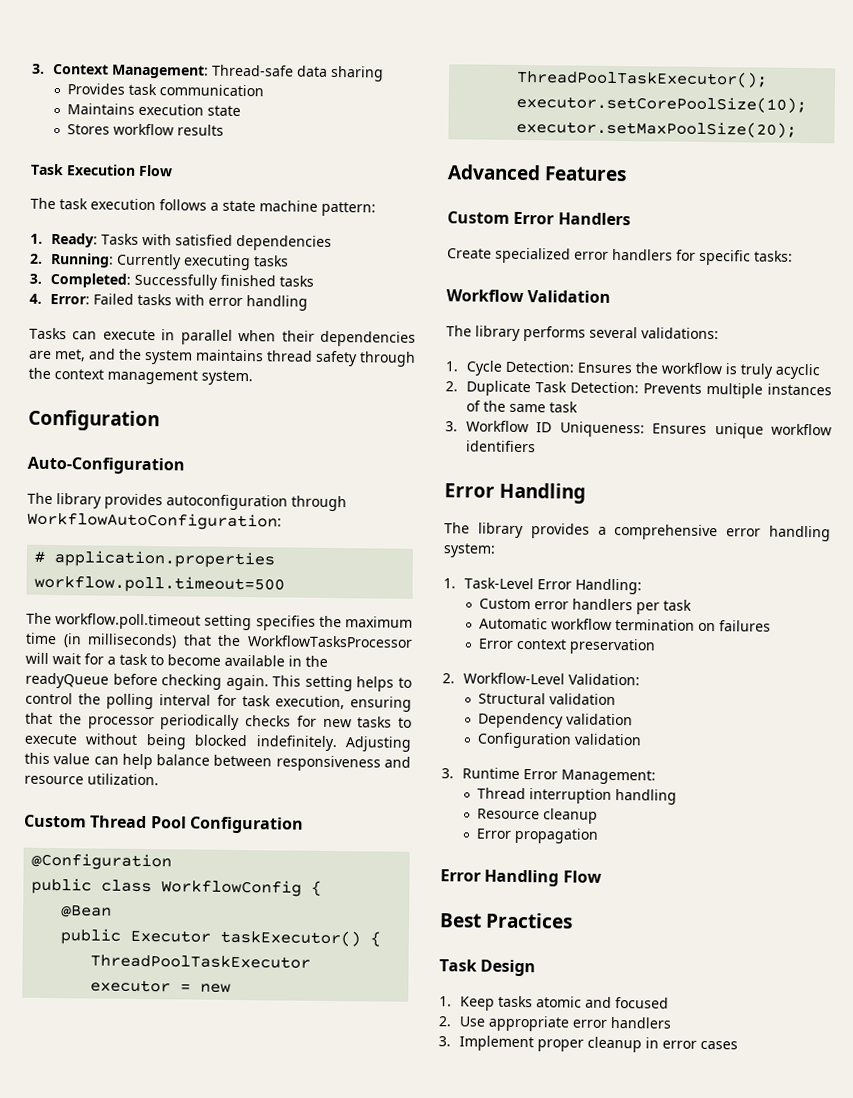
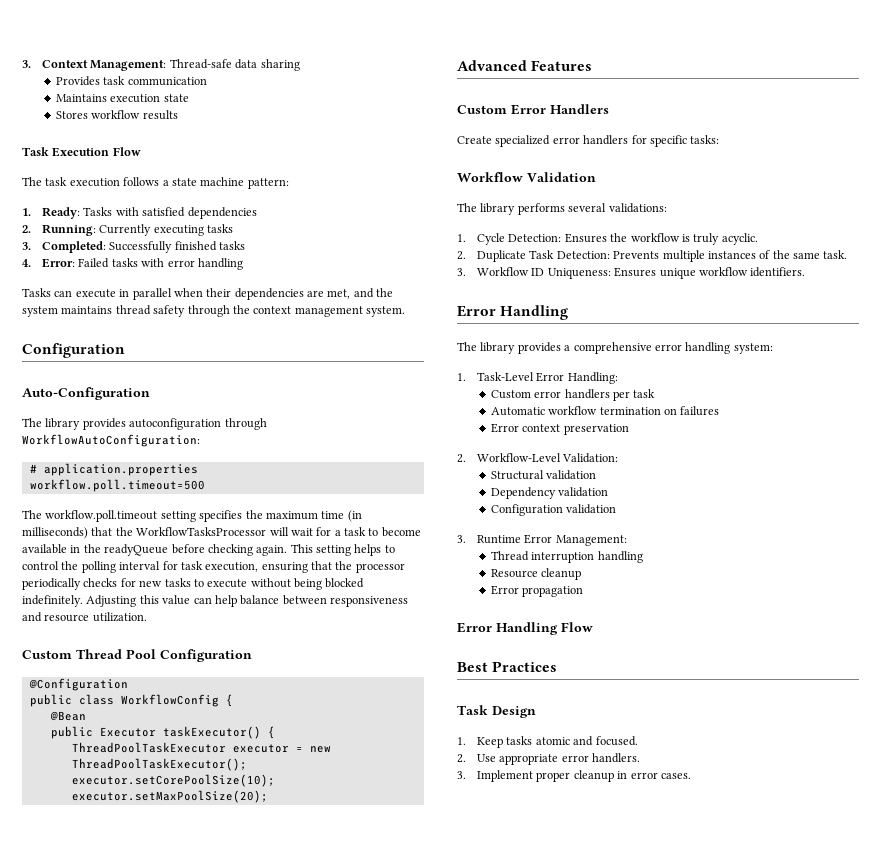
[774,363,820,380] acyclic -> [721,233,758,245] acyclic.
[548,401,578,413] task -> [823,250,848,259] task.
[465,440,536,453] identifiers -> [750,267,806,277] identifiers.
[614,997,669,1009] focused -> [595,736,638,746] focused.
[609,1016,672,1029] handlers -> [592,753,641,763] handlers.
[699,1040,738,1050] cases -> [660,773,691,779] cases.

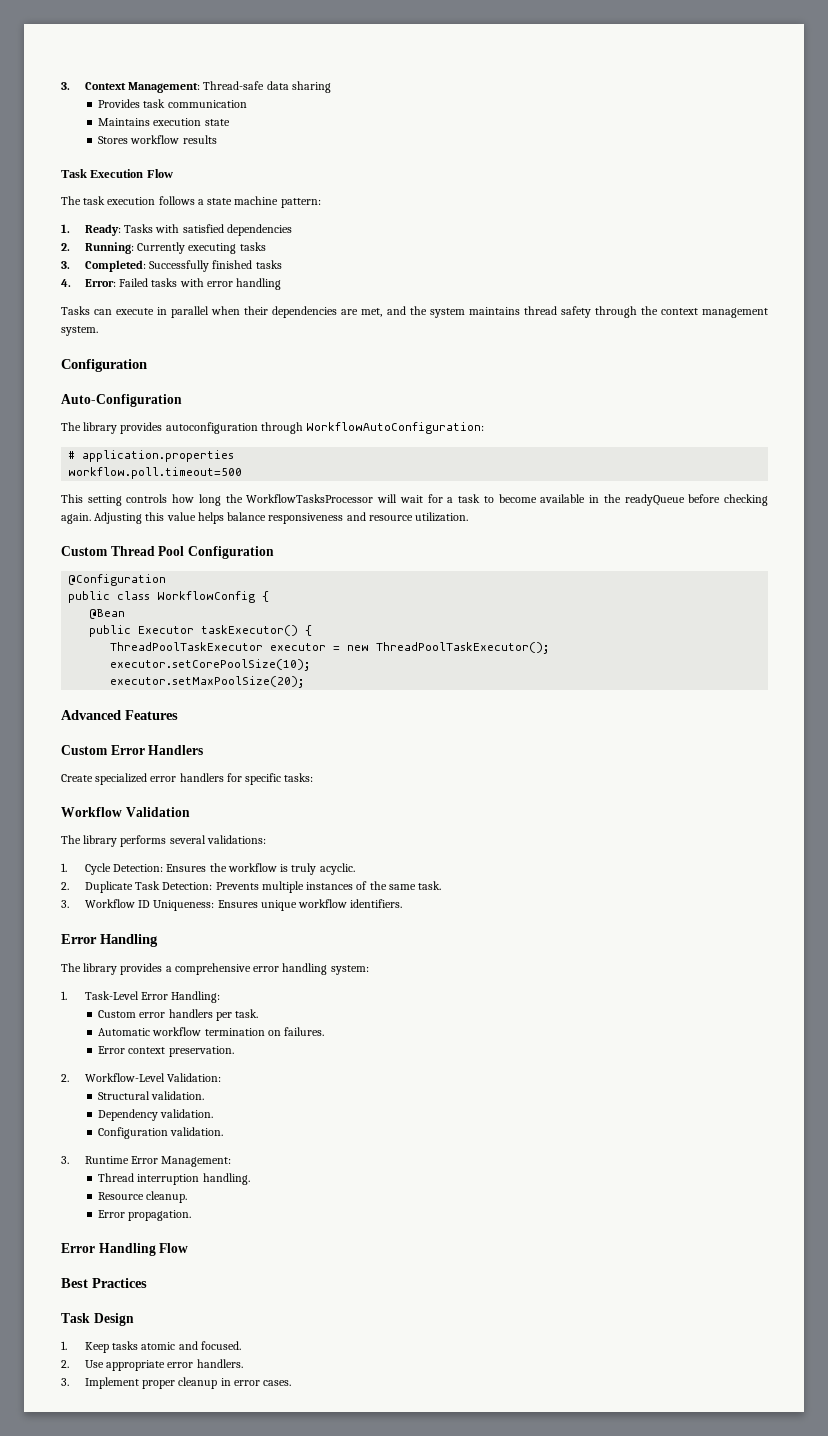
[22,510,362,522] [22,527,113,539] The workflow.poll.timeout setting specifies the maximum time (in milliseconds) that -> [61,494,221,506] This setting controls how long
[290,544,395,556] [22,561,405,573] [22,578,365,590] [22,595,327,607] This setting helps to control the polling interval for task execution, ensuring that the processor periodically checks for new tasks to execute without being blocked indefinitely. Adjusting this value can help balance between -> [94,512,267,524] Adjusting this value helps balance
[633,389,656,398] task -> [235,1009,259,1018] task.
[680,406,720,416] failures -> [284,1027,325,1036] failures.
[563,424,629,435] preservation -> [168,1046,234,1057] preservation.
[546,470,597,480] validation -> [151,1091,205,1100] validation.
[558,487,609,497] [490,504,617,516] validation // Configuration validation -> [160,1109,214,1118] [98,1127,224,1139] validation. // Configuration validation.
[597,551,643,563] handling -> [202,1173,250,1185] handling.
[541,568,582,580] [490,585,584,597] cleanup // Error propagation -> [146,1191,188,1203] [98,1210,192,1221] cleanup. // Error propagation.

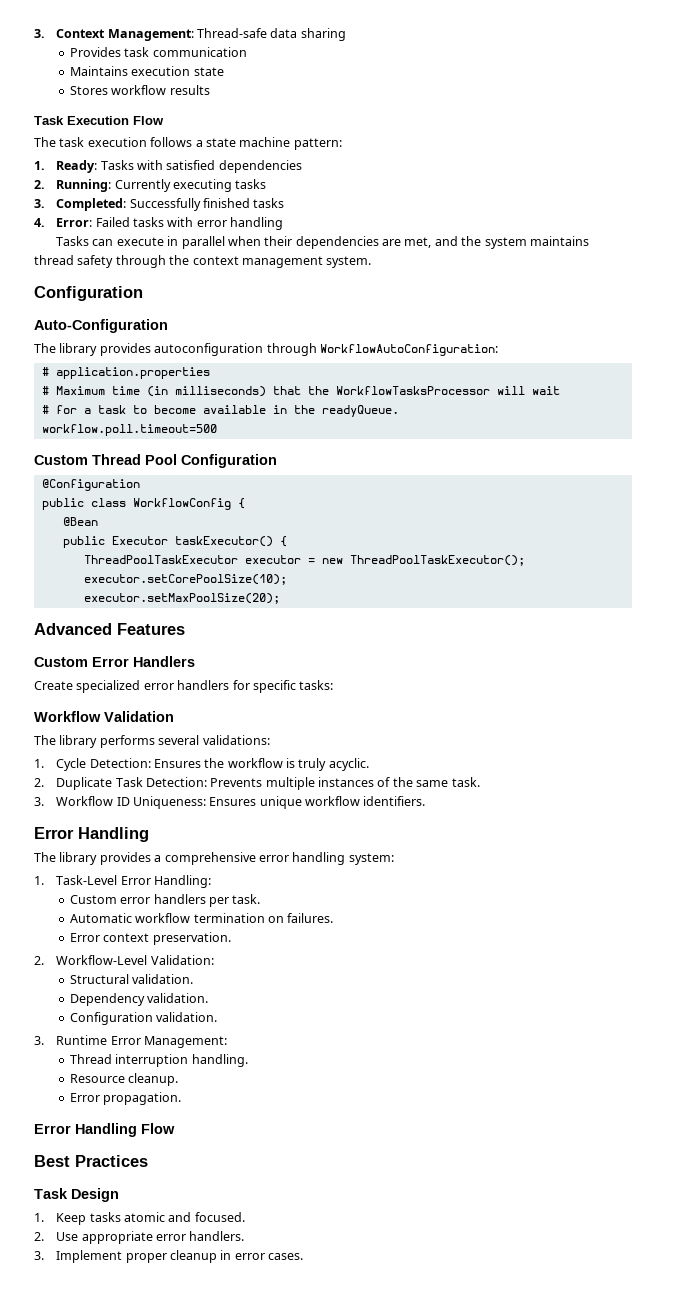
[68,467,243,479] [61,494,221,506] workflow.poll.timeout=500 // This setting controls how long -> [41,386,301,397] # Maximum time (in milliseconds) that
(423, 499) none -> [41,405,49,414] // #
[624,494,768,506] [61,512,469,524] readyQueue before checking again. Adjusting this value helps balance responsiveness and resource utilization. -> [321,405,399,417] [41,424,217,436] readyQueue. // workflow.poll.timeout=500

